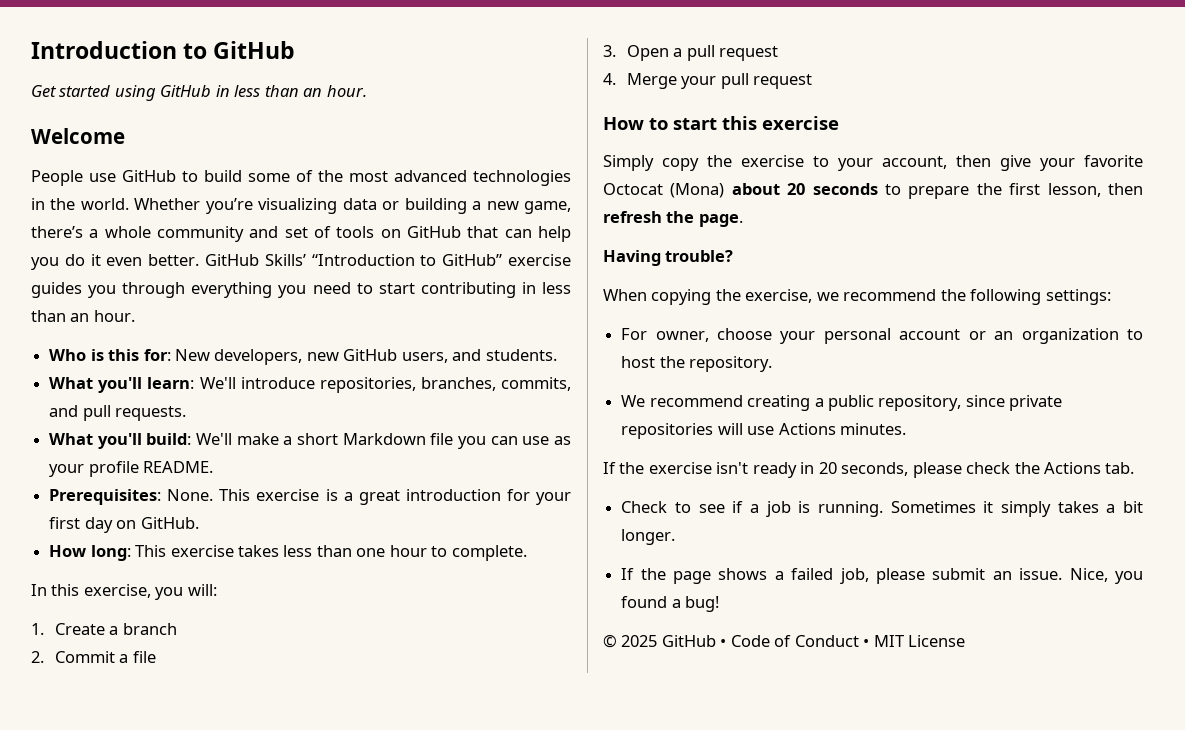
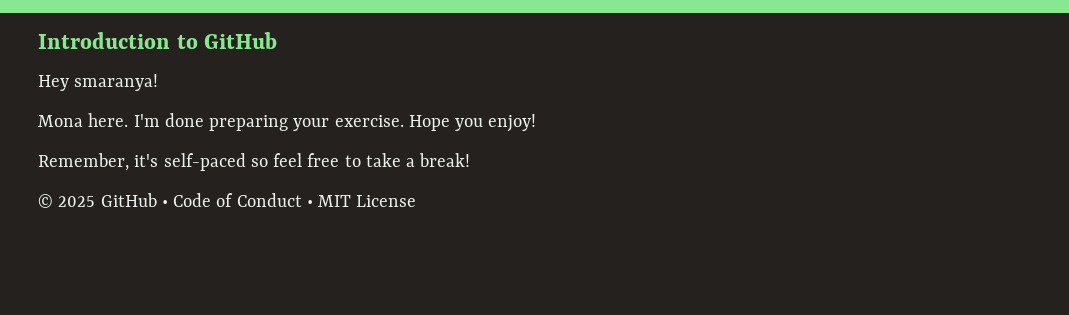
[31,85,367,101] [31,128,125,144] [31,170,571,186] [31,198,571,214] [31,226,571,242] [31,254,572,270] [31,282,572,298] [31,310,135,322] [49,349,557,365] [49,377,571,393] [49,405,187,421] [49,433,571,449] [49,461,214,477] [49,489,571,505] [49,517,199,533] [49,545,527,561] [31,584,217,600] [31,623,177,635] [31,651,156,663] [603,45,779,61] [603,73,813,89] [603,116,839,130] [603,155,1143,171] [603,183,1143,199] [603,211,743,227] [603,250,734,266] [603,289,1111,305] [621,328,1143,344] [621,356,773,372] [621,395,1063,411] [621,423,906,439] [603,462,1135,478] [621,501,1143,517] [621,529,676,545] [621,568,1144,584] [621,596,720,612] Get started using GitHub in less than an hour. // Welcome // People use GitHub to build some of the most advanced technologies in the world. Whether you’re visualizing data or building a new game, there’s a whole community and set of tools on GitHub that can help you do it even better. GitHub Skills’ “Introduction to GitHub” exercise guides you through everything you need to start contributing in less than an hour. // Who is this for: New developers, new GitHub users, and students. // What you'll learn: We'll introduce repositories, branches, commits, and pull requests. // What you'll build: We'll make a short Markdown file you can use as your profile README. // Prerequisites: None. This exercise is a great introduction for your first day on GitHub. // How long: This exercise takes less than one hour to complete. // In this exercise, you will: // 1. Create a branch // 2. Commit a file // 3. Open a pull request // 4. Merge your pull request // How to start this exercise // Simply copy the exercise to your account, then give your favorite Octocat (Mona) about 20 seconds to prepare the first lesson, then refresh the page. // Having trouble? // When copying the exercise, we recommend the following settings: // For owner, choose your personal account or an organization to host the repository. // We recommend creating a public repository, since private repositories will use Actions minutes. // If the exercise isn't ready in 20 seconds, please check the Actions tab. // Check to see if a job is running. Sometimes it simply takes a bit longer. // If the page shows a failed job, please submit an issue. Nice, you found a bug! -> [38,74,159,91] [38,113,537,132] [38,153,471,171] Hey smaranya! // Mona here. I'm done preparing your exercise. Hope you enjoy! // Remember, it's self-paced so feel free to take a break!

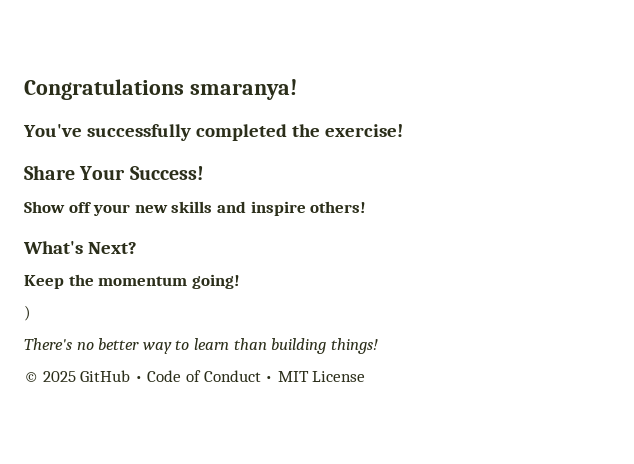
[38,32,278,49] [38,74,159,91] [38,113,537,132] [38,153,471,171] Introduction to GitHub // Hey smaranya! // Mona here. I'm done preparing your exercise. Hope you enjoy! // Remember, it's self-paced so feel free to take a break! -> [24,79,297,100] [23,124,403,141] [24,165,204,180] [24,201,367,216] [23,241,137,254] [24,274,240,289] [24,305,31,321] [24,338,378,354] Congratulations smaranya! // You've successfully completed the exercise! // Share Your Success! // Show off your new skills and inspire others! // What's Next? // Keep the momentum going! // ) // There's no better way to learn than building things!

